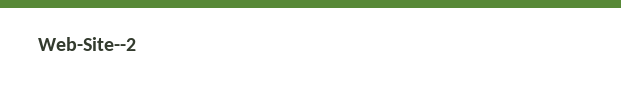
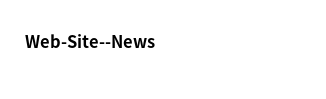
[38,37,136,51] Web-Site--2 -> [25,34,155,48] Web-Site--News

